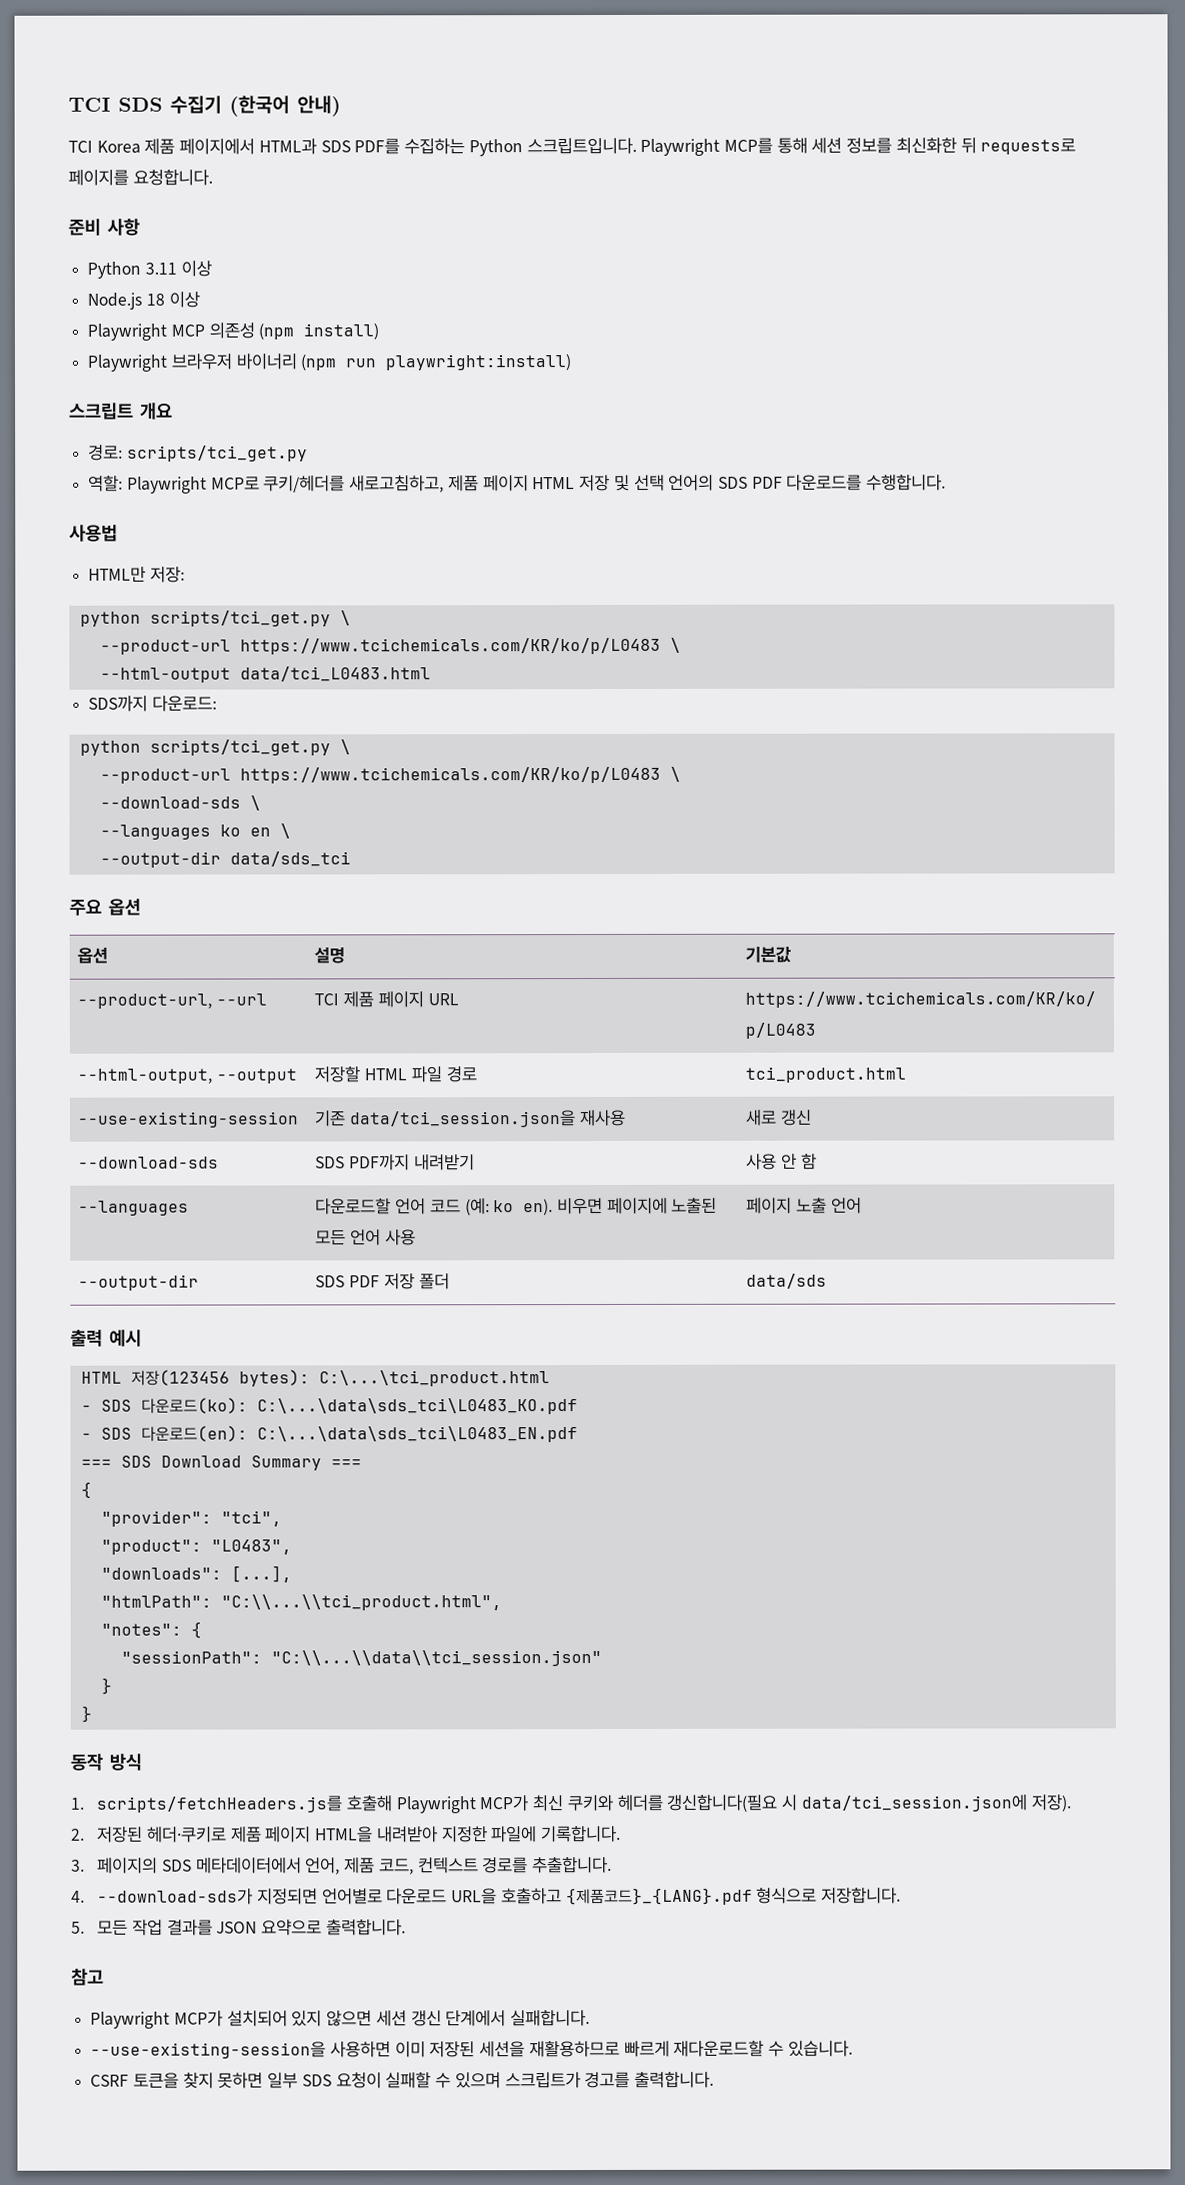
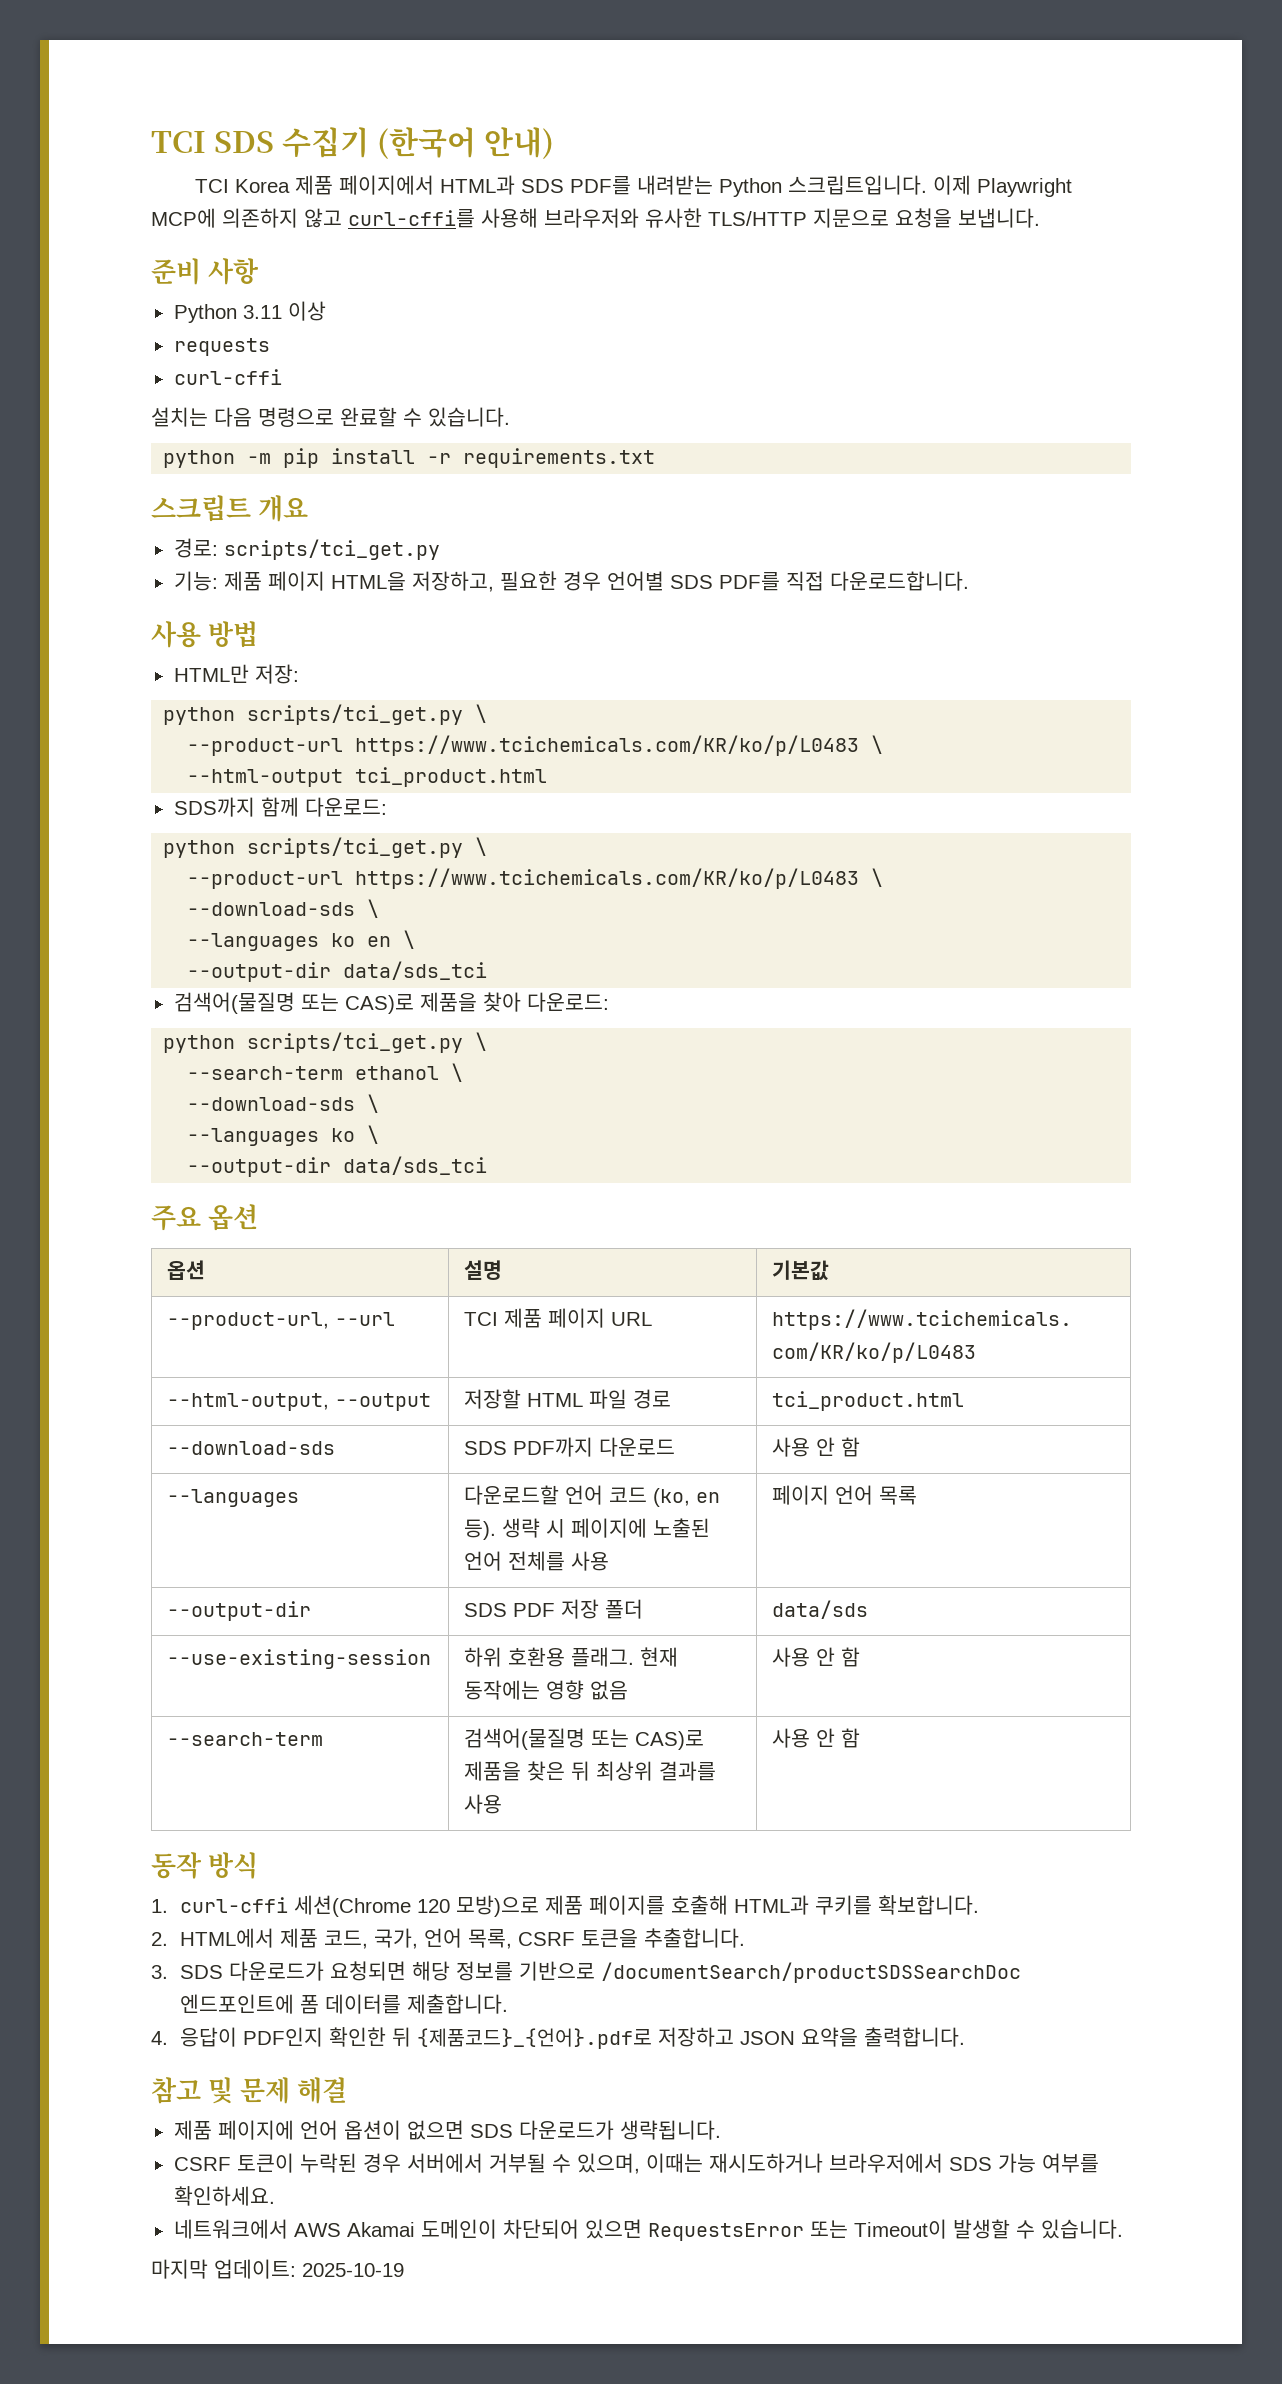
[404,138,466,155] 수집하는 -> [636,175,713,195] 내려받는
[640,137,1077,156] [68,169,213,186] Playwright MCP를 통해 세션 정보를 최신화한 뒤 requests로 페이지를 요청합니다. -> [932,175,1072,197] [151,208,1040,228] 이제 Playwright MCP에 의존하지 않고 curl-cffi를 사용해 브라우저와 유사한 TLS/HTTP 지문으로 요청을 보냅니다.
[87,291,200,310] [87,322,380,341] [87,353,572,372] [69,402,173,420] [88,444,308,462] [88,474,947,494] [69,524,118,542] Node.js 18 이상 // Playwright MCP 의존성 (npm install) // Playwright 브라우저 바이너리 (npm run playwright:install) // 스크립트 개요 // 경로: scripts/tci_get.py // 역할: Playwright MCP로 쿠키/헤더를 새로고침하고, 제품 페이지 HTML 저장 및 선택 언어의 SDS PDF 다운로드를 수행합니다. // 사용법 -> [173,338,270,356] [173,369,282,385] [151,407,510,427] [163,448,656,468] [151,495,309,522] [173,538,440,560] [173,571,969,592] [151,621,259,648] requests // curl-cffi // 설치는 다음 명령으로 완료할 수 있습니다. // python -m pip install -r requirements.txt // 스크립트 개요 // 경로: scripts/tci_get.py // 기능: 제품 페이지 HTML을 저장하고, 필요한 경우 언어별 SDS PDF를 직접 다운로드합니다. // 사용 방법
[239,666,431,682] data/tci_L0483.html -> [355,767,548,787] tci_product.html
(149, 703) none -> [260,797,299,817] 함께
(351, 859) none -> [173,992,609,1014] [163,1032,488,1053] [187,1063,464,1082] [187,1094,380,1113] [187,1125,380,1146] [187,1156,488,1177] // 검색어(물질명 또는 CAS)로 제품을 찾아 다운로드: // python scripts/tci_get.py \ // --search-term ethanol \ // --download-sds \ // --languages ko \ // --output-dir data/sds_tci
[78,1111,300,1128] [315,1109,626,1128] [746,1109,813,1126] // --use-existing-session | 기존 data/tci_session.json을 재사용 | 새로 갱신 -> (965, 1401) none
[413,1154,475,1171] 내려받기 -> [599,1437,676,1457] 다운로드
[464,1197,718,1216] [315,1229,382,1246] (예: ko en). 비우면 페이지에 노출된 모든 언어 -> [653,1488,721,1507] [464,1518,711,1540] [464,1551,566,1571] (ko, en 등). 생략 시 페이지에 노출된 언어 전체를
[796,1197,862,1214] 노출 언어 -> [835,1485,918,1505] 언어 목록
[70,1329,142,1347] [80,1369,550,1387] [80,1397,578,1415] [80,1425,578,1443] [80,1455,362,1471] [80,1481,92,1499] [100,1510,282,1527] [100,1539,292,1555] [100,1565,292,1583] [100,1594,502,1611] [100,1621,202,1639] [120,1649,602,1667] [100,1677,112,1695] [80,1705,92,1723] [70,1753,142,1771] [70,1794,1072,1814] [71,1825,622,1843] [71,1856,613,1875] [71,1887,902,1906] [71,1919,406,1936] [71,1968,104,1986] [90,2010,591,2029] [90,2040,853,2059] [90,2071,714,2089] // 출력 예시 // HTML 저장(123456 bytes): C:\...\tci_product.html // - SDS 다운로드(ko): C:\...\data\sds_tci\L0483_KO.pdf // - SDS 다운로드(en): C:\...\data\sds_tci\L0483_EN.pdf // === SDS Download Summary === // { // "provider": "tci", // "product": "L0483", // "downloads": [...], // "htmlPath": "C:\\...\\tci_product.html", // "notes": { // "sessionPath": "C:\\...\\data\\tci_session.json" // } // } // 동작 방식 // 1. scripts/fetchHeaders.js를 호출해 Playwright MCP가 최신 쿠키와 헤더를 갱신합니다(필요 시 data/tci_session.json에 저장). // 2. 저장된 헤더·쿠키로 제품 페이지 HTML을 내려받아 지정한 파일에 기록합니다. // 3. 페이지의 SDS 메타데이터에서 언어, 제품 코드, 컨텍스트 경로를 추출합니다. // 4. --download-sds가 지정되면 언어별로 다운로드 URL을 호출하고 {제품코드}_{LANG}.pdf 형식으로 저장합니다. // 5. 모든 작업 결과를 JSON 요약으로 출력합니다. // 참고 // Playwright MCP가 설치되어 있지 않으면 세션 갱신 단계에서 실패합니다. // --use-existing-session을 사용하면 이미 저장된 세션을 재활용하므로 빠르게 재다운로드할 수 있습니다. // CSRF 토큰을 찾지 못하면 일부 SDS 요청이 실패할 수 있으며 스크립트가 경고를 출력합니다. -> [167,1649,432,1669] [464,1647,679,1667] [464,1680,629,1700] [772,1647,861,1667] [167,1732,324,1746] [464,1728,705,1750] [464,1761,717,1781] [464,1794,503,1814] [772,1728,861,1748] [151,1852,259,1879] [151,1895,980,1917] [151,1928,746,1949] [151,1961,1022,1983] [180,1994,509,2014] [151,2027,966,2049] [151,2077,348,2104] [173,2120,721,2140] [173,2153,1099,2174] [173,2186,275,2206] [173,2219,1123,2241] [151,2259,404,2279] // --use-existing-session | 하위 호환용 플래그. 현재 동작에는 영향 없음 | 사용 안 함 // --search-term | 검색어(물질명 또는 CAS)로 제품을 찾은 뒤 최상위 결과를 사용 | 사용 안 함 // 동작 방식 // 1. curl-cffi 세션(Chrome 120 모방)으로 제품 페이지를 호출해 HTML과 쿠키를 확보합니다. // 2. HTML에서 제품 코드, 국가, 언어 목록, CSRF 토큰을 추출합니다. // 3. SDS 다운로드가 요청되면 해당 정보를 기반으로 /documentSearch/productSDSSearchDoc 엔드포인트에 폼 데이터를 제출합니다. // 4. 응답이 PDF인지 확인한 뒤 {제품코드}_{언어}.pdf로 저장하고 JSON 요약을 출력합니다. // 참고 및 문제 해결 // 제품 페이지에 언어 옵션이 없으면 SDS 다운로드가 생략됩니다. // CSRF 토큰이 누락된 경우 서버에서 거부될 수 있으며, 이때는 재시도하거나 브라우저에서 SDS 가능 여부를 확인하세요. // 네트워크에서 AWS Akamai 도메인이 차단되어 있으면 RequestsError 또는 Timeout이 발생할 수 있습니다. // 마지막 업데이트: 2025-10-19

